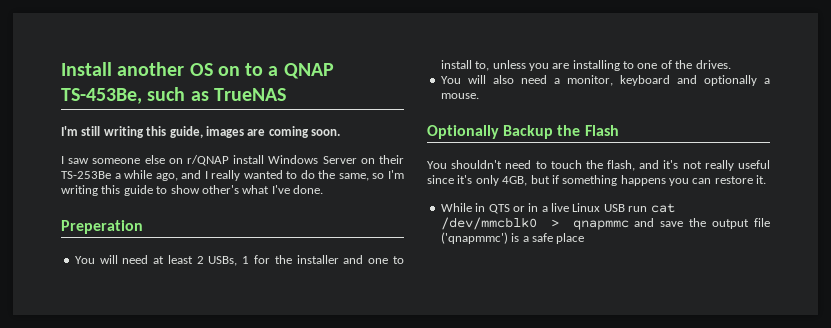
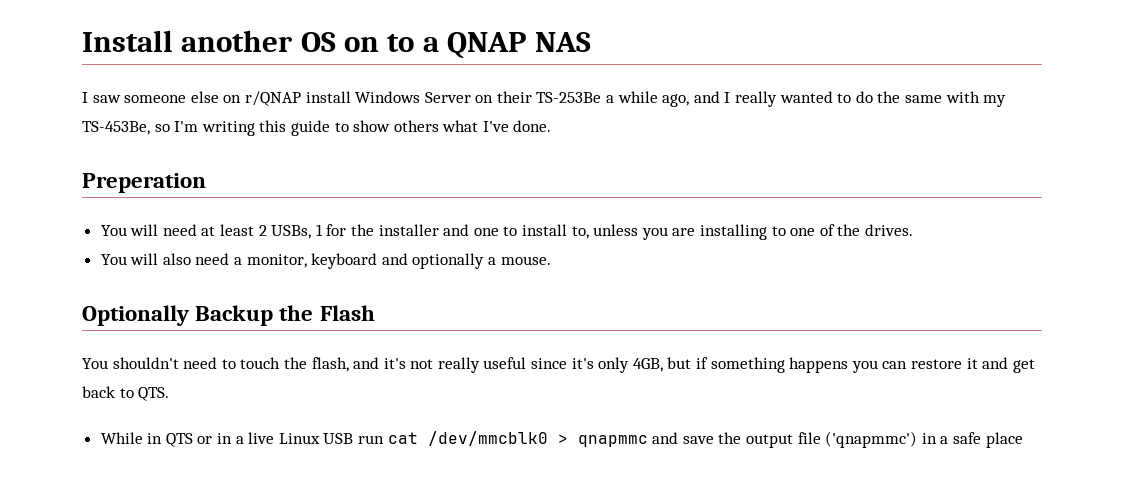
[61,87,286,104] [61,126,340,138] TS-453Be, such as TrueNAS // I'm still writing this guide, images are coming soon. -> [534,32,591,52] NAS
[338,173,369,181] same, -> [904,91,1007,107] [82,121,150,135] same with my TS-453Be,
[201,185,239,194] other's -> [393,120,439,132] others
[756,175,767,184] it. -> [966,357,1035,373] [82,386,170,401] it and get back to QTS.
[511,233,520,242] is -> [921,433,937,444] in

